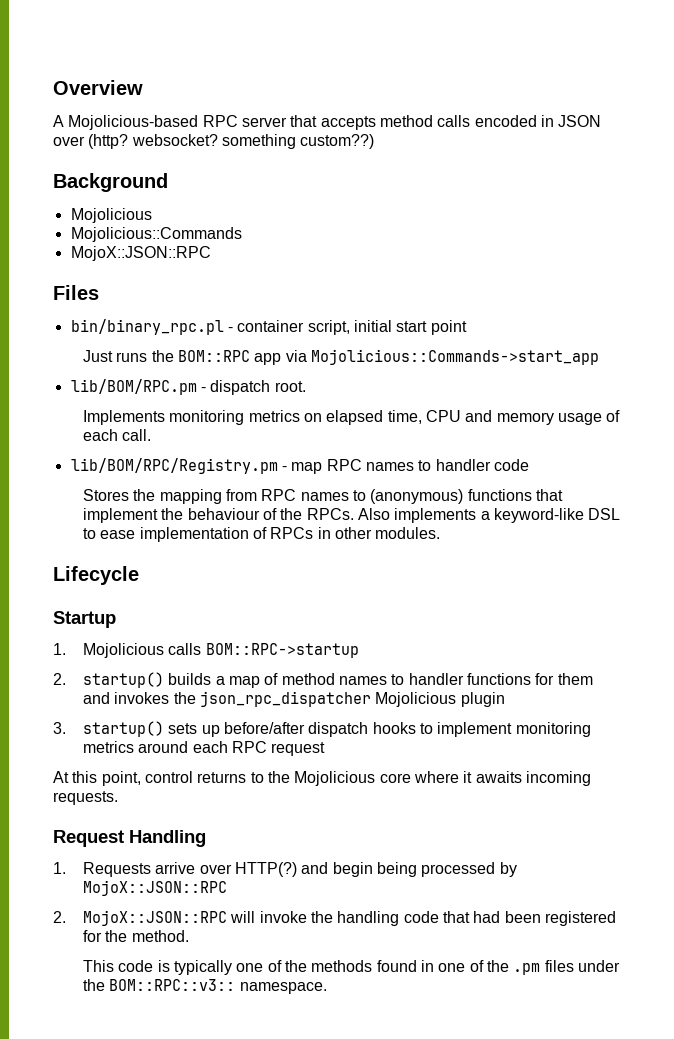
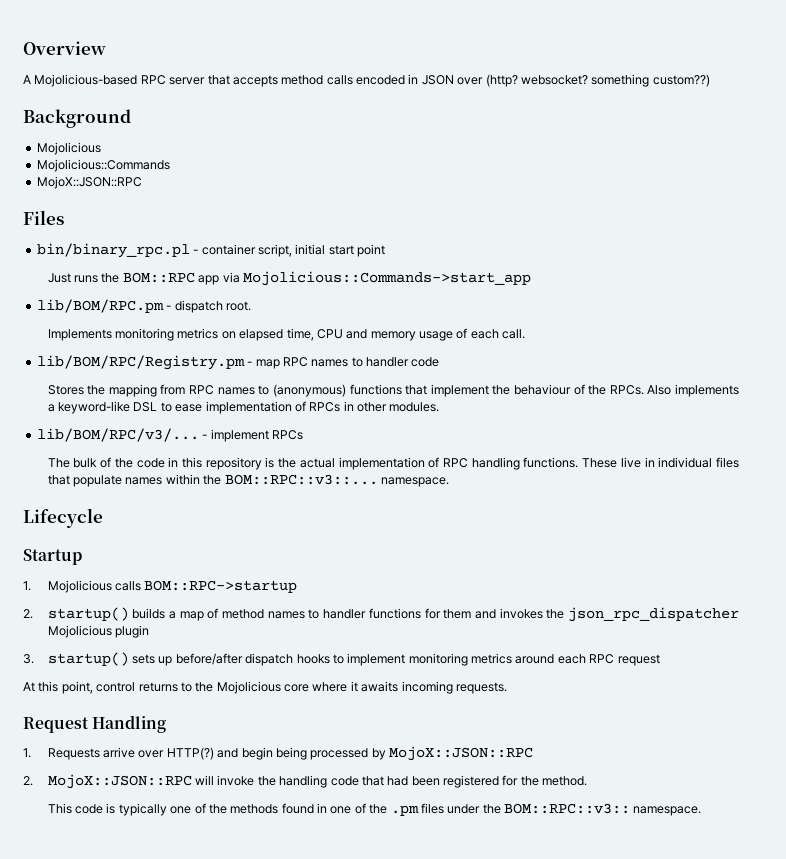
(441, 533) none -> [36,428,303,442] [47,457,739,470] [47,474,449,487] // lib/BOM/RPC/v3/... - implement RPCs // The bulk of the code in this repository is the actual implementation of RPC handling functions. These live in individual files that populate names within the BOM::RPC::v3::... namespace.

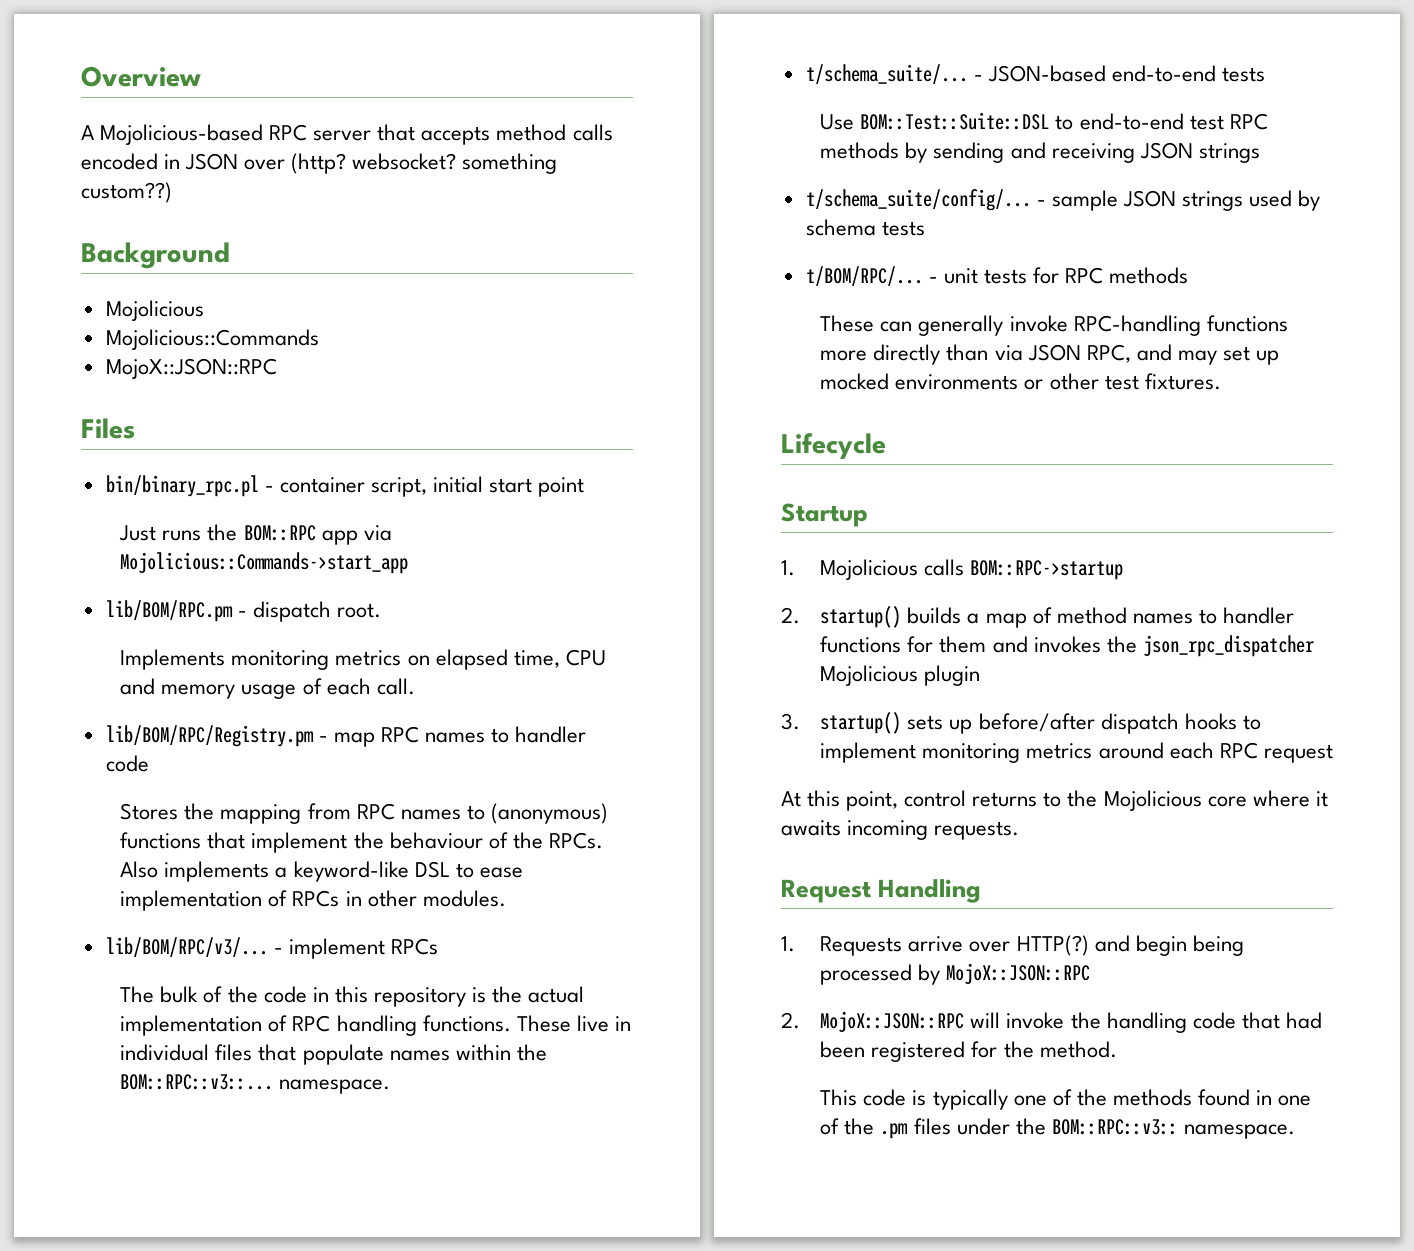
(449, 482) none -> [805,64,1266,84] [820,112,1268,130] [820,142,1260,163] [805,189,1321,211] [805,219,925,236] [805,266,1189,286] [820,315,1288,336] [820,344,1280,365] [820,373,1221,390] // t/schema_suite/... - JSON-based end-to-end tests // Use BOM::Test::Suite::DSL to end-to-end test RPC methods by sending and receiving JSON strings // t/schema_suite/config/... - sample JSON strings used by schema tests // t/BOM/RPC/... - unit tests for RPC methods // These can generally invoke RPC-handling functions more directly than via JSON RPC, and may set up mocked environments or other test fixtures.

